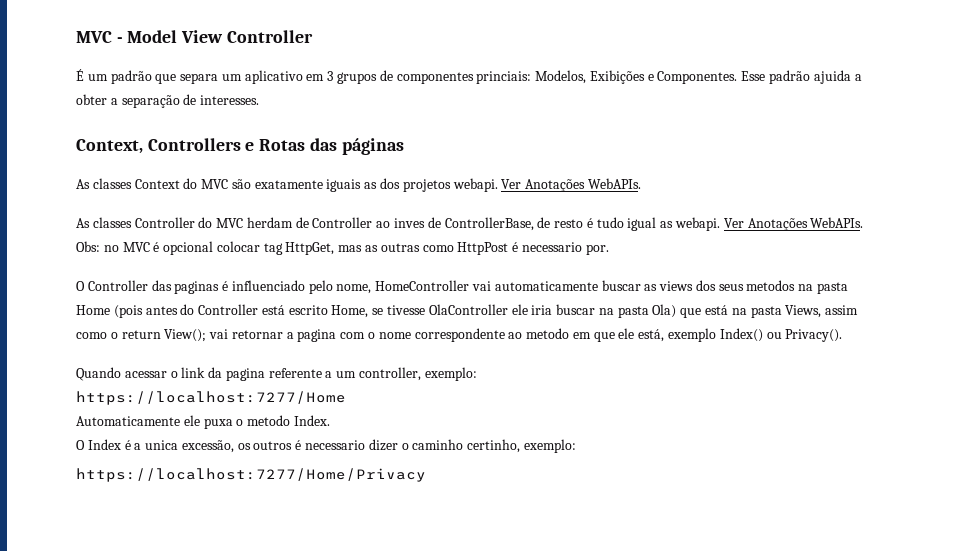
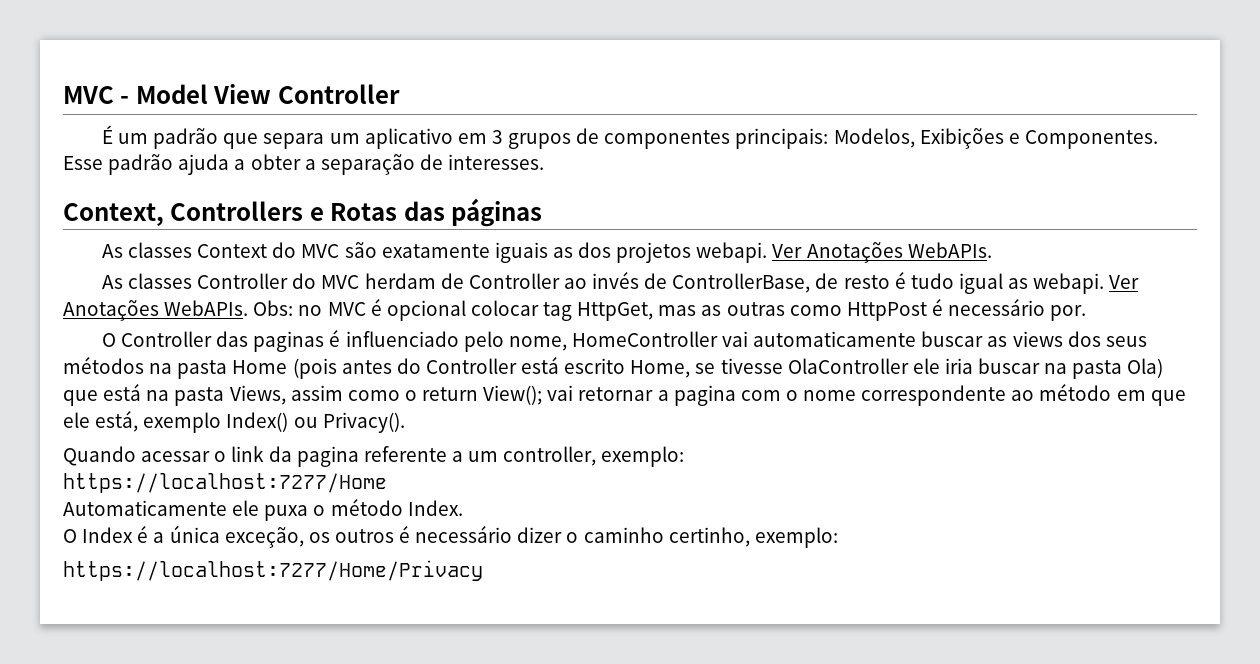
[476,71,532,84] princiais: -> [735,128,829,149] principais:
[813,70,851,84] ajuida -> [178,154,230,175] ajuda
[394,218,426,228] inves -> [592,272,640,289] invés
[521,242,582,252] necessario -> [948,299,1046,316] necessário
[746,280,796,291] metodos -> [63,357,144,374] métodos
[526,328,570,339] metodo -> [1039,384,1112,401] método
[247,415,291,426] metodo -> [330,499,403,516] método
[145,440,234,453] unica excessão, -> [169,525,304,548] única exceção,
[305,440,366,450] necessario -> [415,526,513,543] necessário

